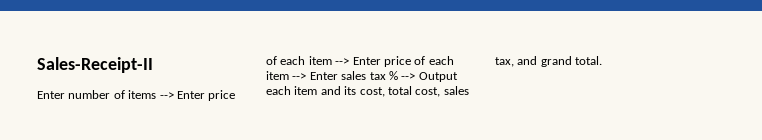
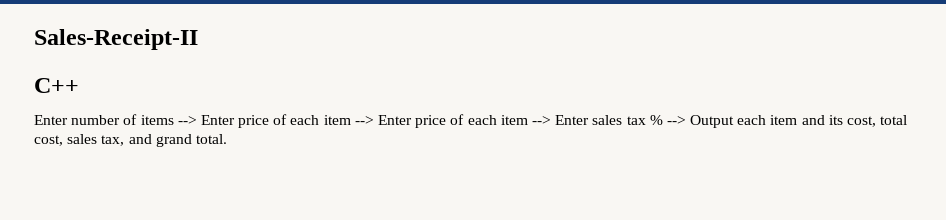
(153, 65) none -> [34,78,79,93] // C++

